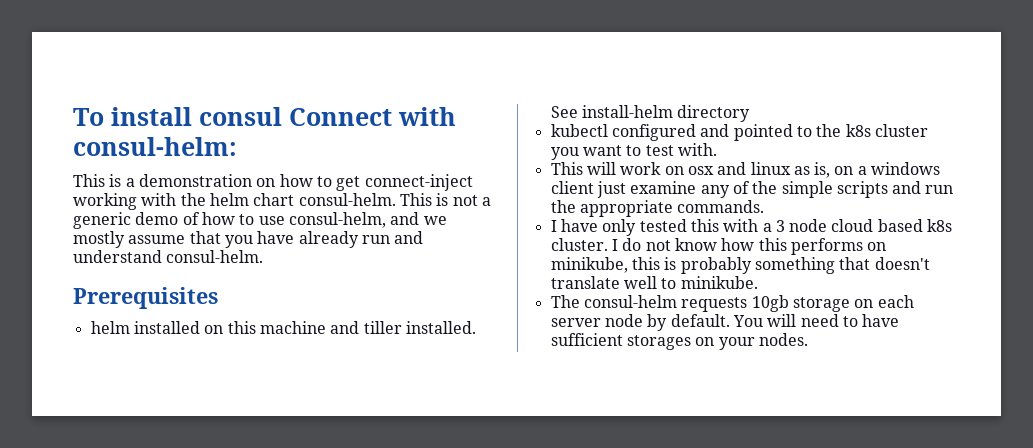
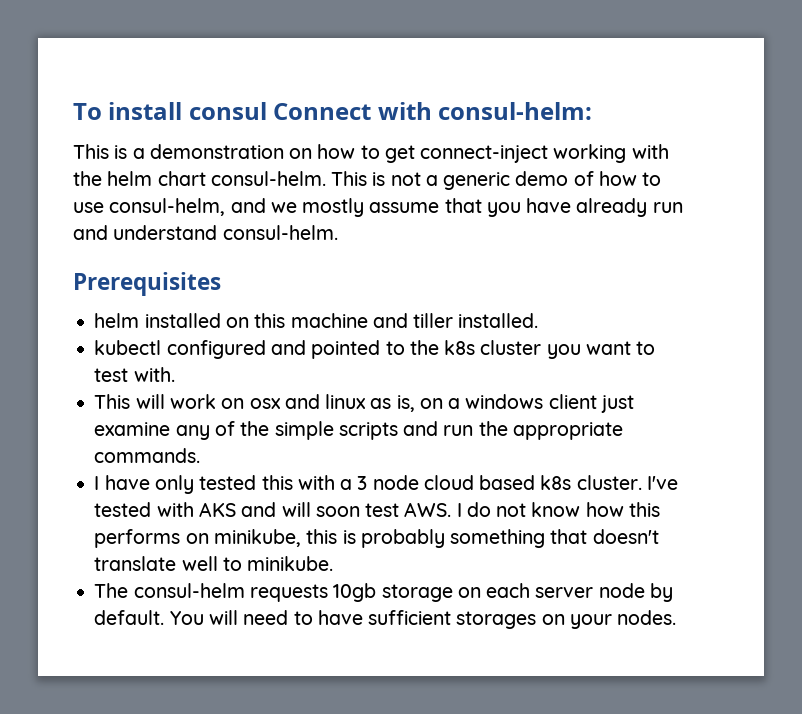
[550,105,751,122] See install-helm directory -> (539, 320) none
(608, 244) none -> [646,476,678,490] [94,502,452,517] I've tested with AKS and will soon test AWS.

